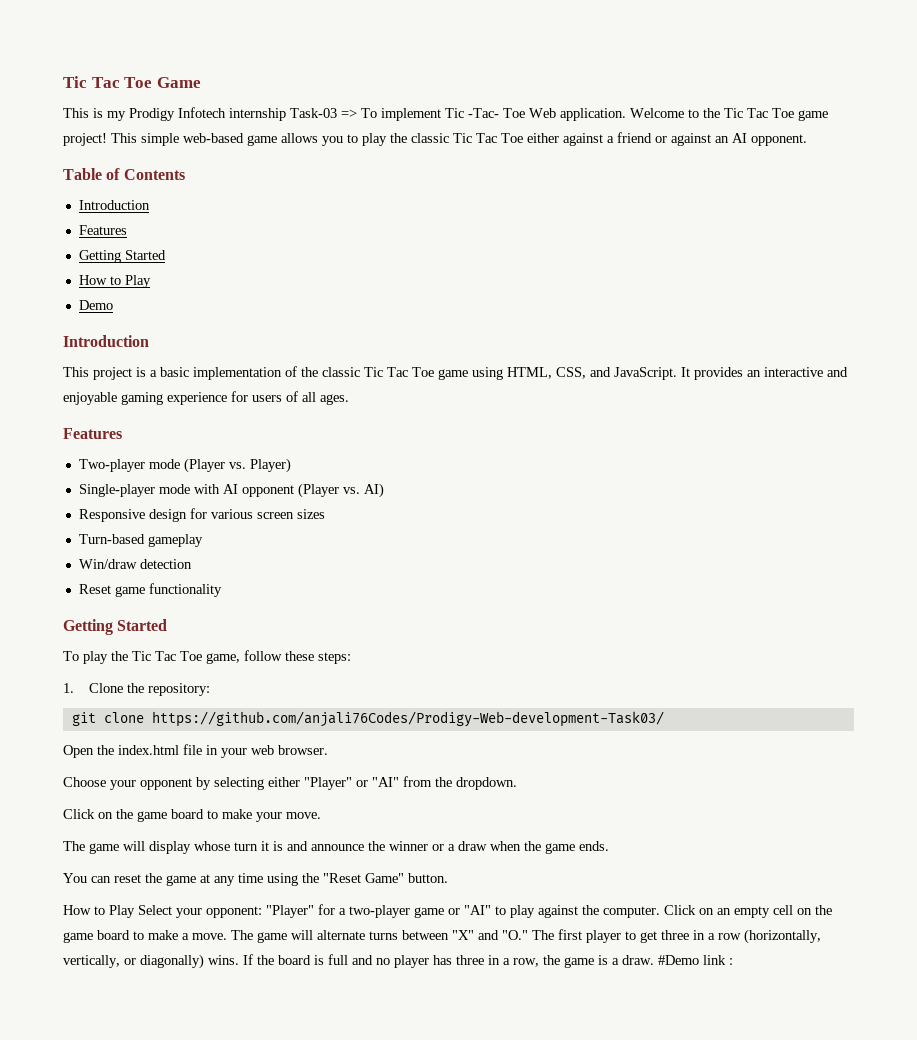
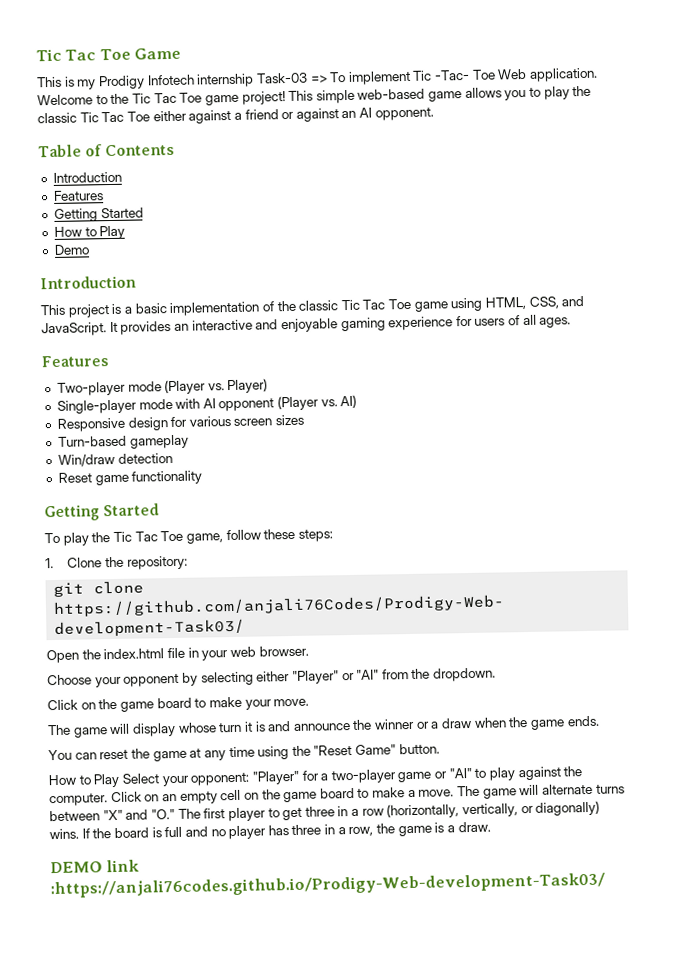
[658,955,733,965] #Demo link : -> [50,859,141,874] [50,872,605,899] // DEMO link :https://anjali76codes.github.io/Prodigy-Web-development-Task03/

